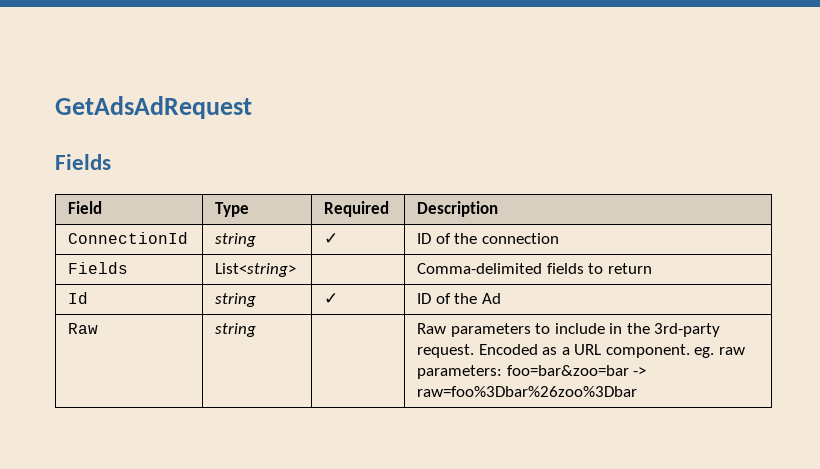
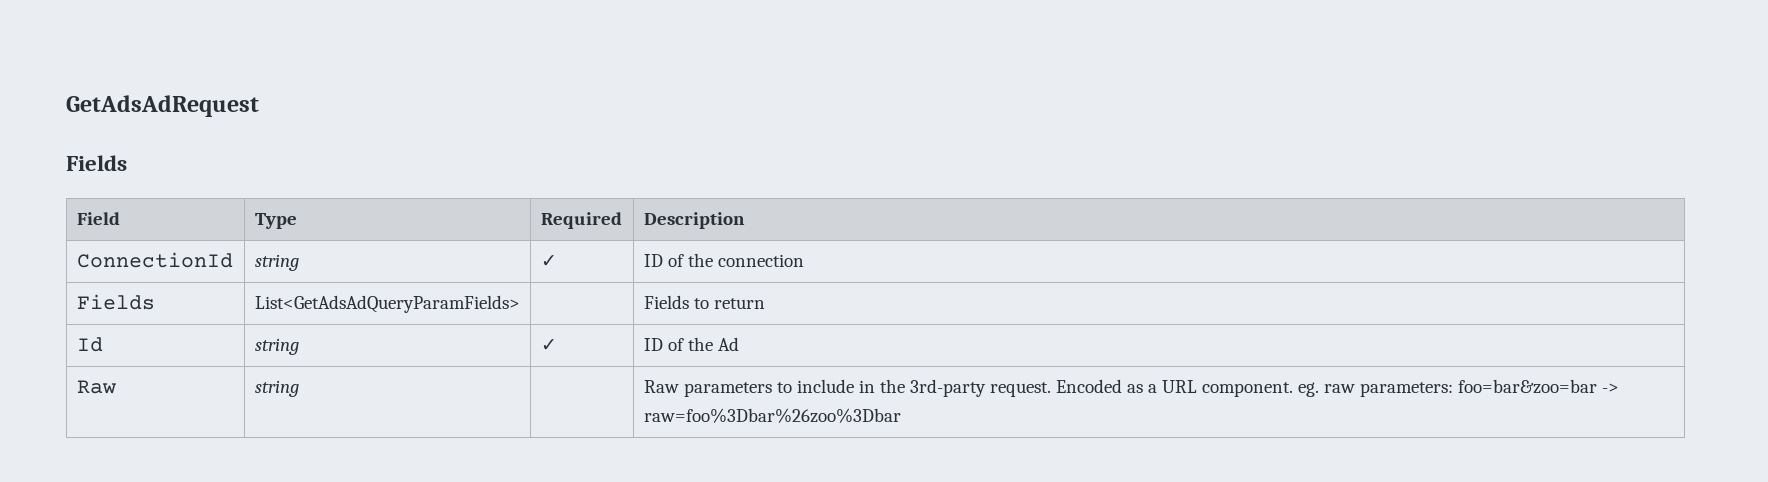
[215,263,297,277] [417,263,584,274] List<string> | | Comma-delimited fields -> [254,295,520,313] [643,295,689,309] List<GetAdsAdQueryParamFields> | | Fields

